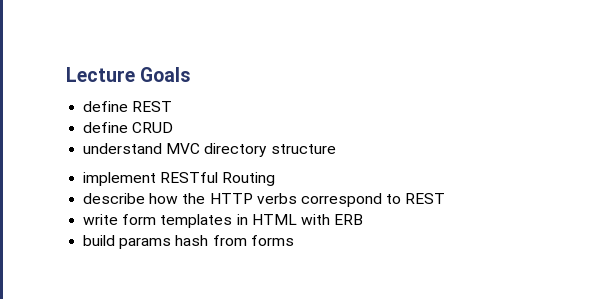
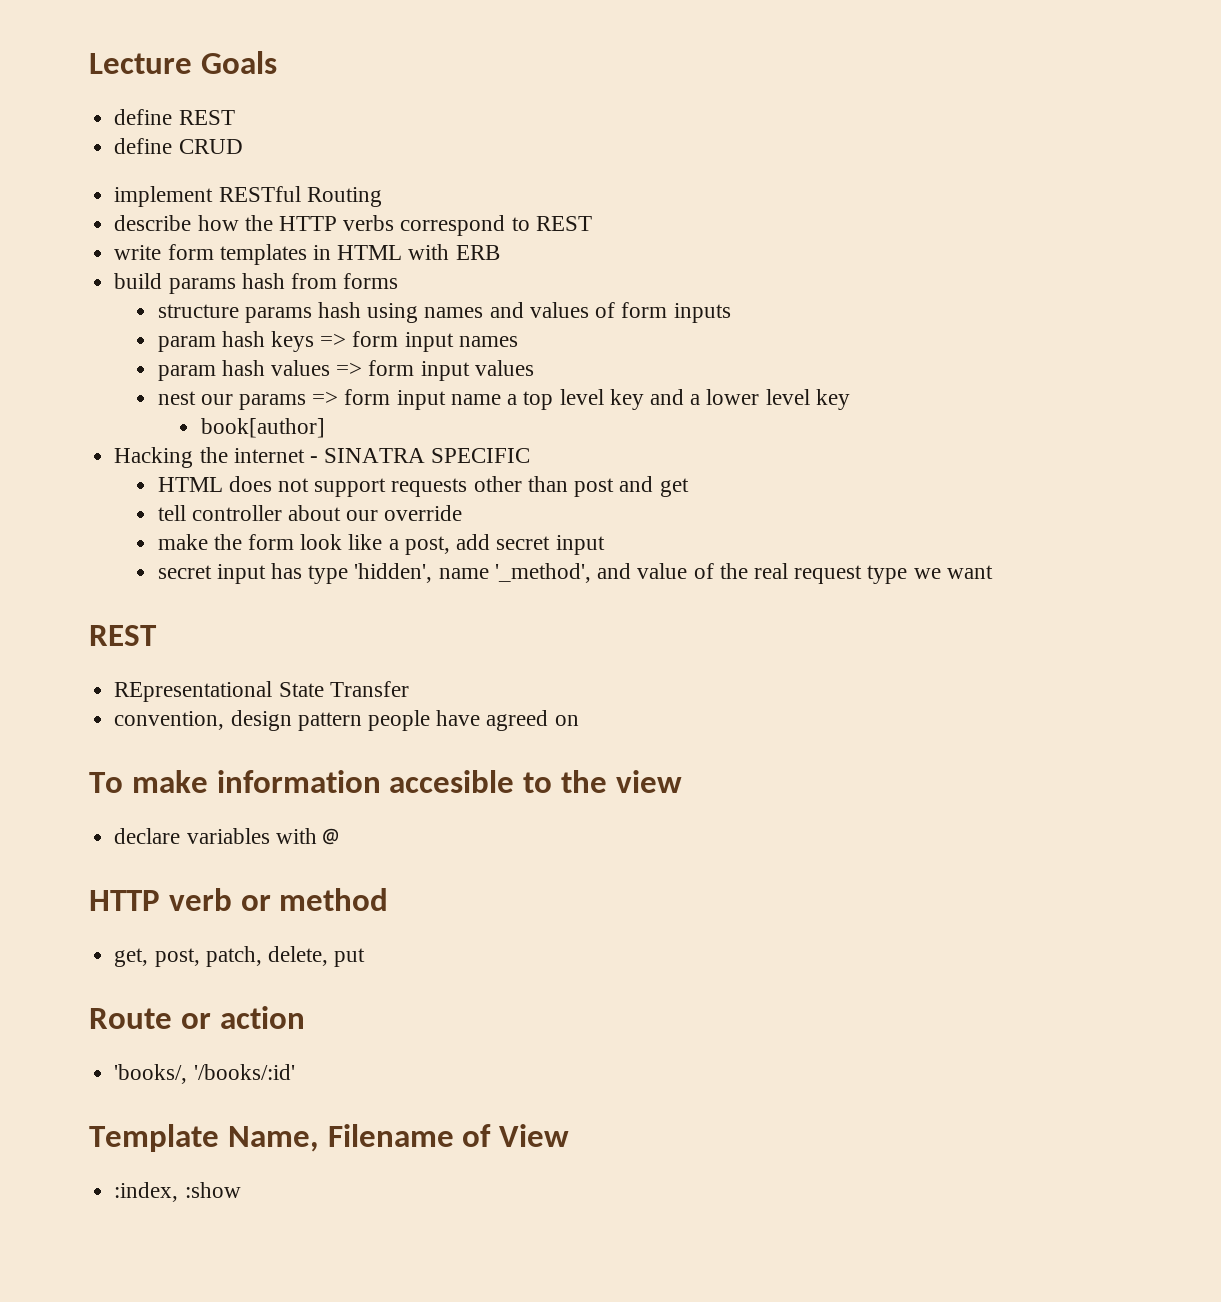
[83,143,336,157] // understand MVC directory structure -> (243, 146) none
(294, 240) none -> [157,302,731,323] [157,331,518,352] [157,360,534,381] [157,389,850,410] [200,418,325,438] [114,447,531,468] [157,476,689,497] [157,505,463,521] [157,534,605,555] [157,563,993,584] [89,625,157,646] [114,681,409,702] [114,710,579,731] [89,770,682,793] [114,828,339,845] [89,888,389,911] [114,946,366,967] [89,1006,305,1029] [114,1064,295,1084] [89,1124,570,1152] [114,1182,241,1202] // structure params hash using names and values of form inputs // param hash keys => form input names // param hash values => form input values // nest our params => form input name a top level key and a lower level key // book[author] // Hacking the internet - SINATRA SPECIFIC // HTML does not support requests other than post and get // tell controller about our override // make the form look like a post, add secret input // secret input has type 'hidden', name '_method', and value of the real request type we want // REST // REpresentational State Transfer // convention, design pattern people have agreed on // To make information accesible to the view // declare variables with @ // HTTP verb or method // get, post, patch, delete, put // Route or action // 'books/, '/books/:id' // Template Name, Filename of View // :index, :show

